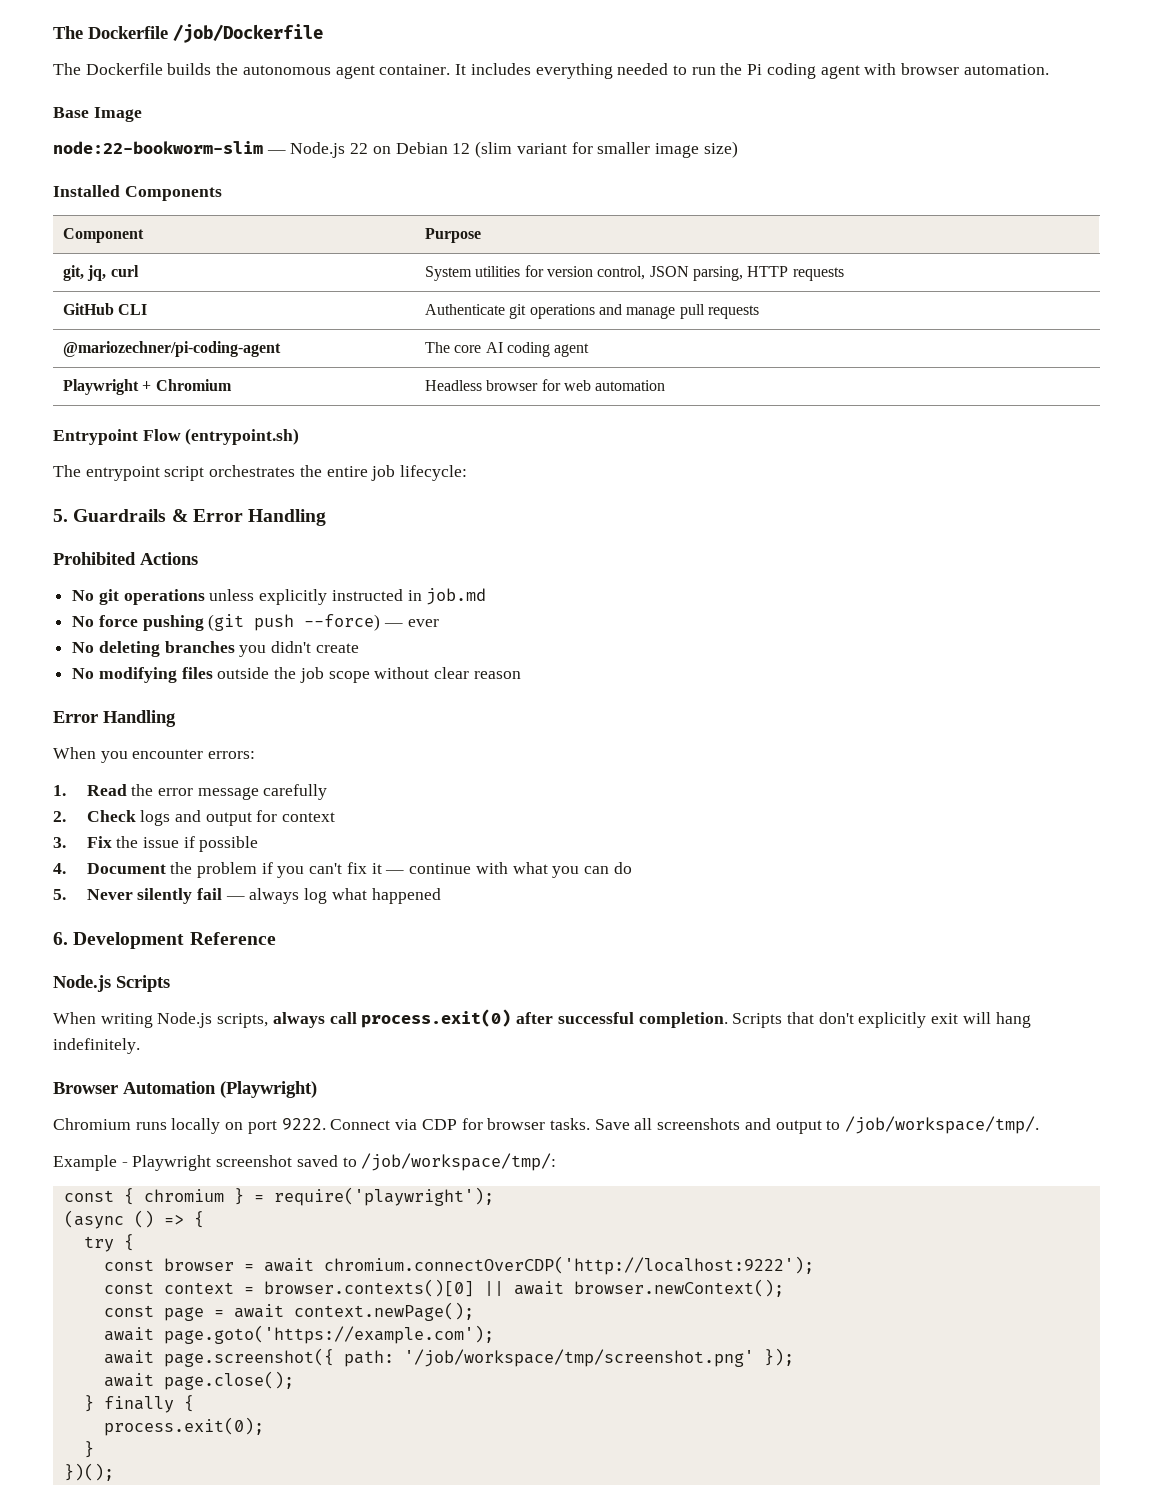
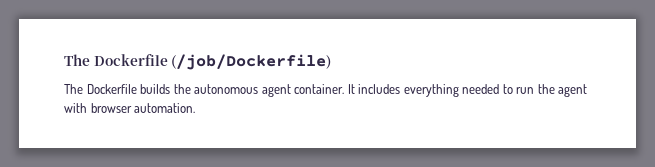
[53,24,323,43] The Dockerfile /job/Dockerfile -> [64,54,332,70] The Dockerfile (/job/Dockerfile)
[747,63,816,79] Pi coding -> (555, 89) none
[53,107,142,122] [53,141,738,158] [53,185,222,201] [63,228,145,243] [425,228,482,243] [63,265,139,281] [425,265,844,281] [63,303,148,315] [425,304,760,319] [63,341,282,357] [425,342,590,357] [63,379,232,395] [425,379,666,391] [53,428,300,445] [53,465,468,481] [53,509,327,526] [53,552,198,565] [72,588,487,605] [72,614,439,631] [72,641,359,657] [72,667,521,683] [53,710,176,727] [53,747,256,763] [53,784,328,800] [53,810,336,826] [53,836,259,852] [53,862,632,878] [53,888,441,904] [53,932,276,949] [53,975,170,992] [53,1009,1031,1028] [53,1038,140,1054] [53,1081,317,1098] [53,1116,1040,1134] [53,1153,557,1171] [63,1187,494,1206] [63,1210,204,1229] [83,1234,134,1252] [103,1256,814,1275] [103,1279,784,1297] [103,1302,474,1321] [103,1325,494,1344] [103,1348,794,1367] [103,1371,294,1390] [83,1395,194,1413] [103,1417,264,1436] [83,1441,94,1458] [63,1463,114,1481] // Base Image // node:22-bookworm-slim — Node.js 22 on Debian 12 (slim variant for smaller image size) // Installed Components // Component | Purpose // git, jq, curl | System utilities for version control, JSON parsing, HTTP requests // GitHub CLI | Authenticate git operations and manage pull requests // @mariozechner/pi-coding-agent | The core AI coding agent // Playwright + Chromium | Headless browser for web automation // Entrypoint Flow (entrypoint.sh) // The entrypoint script orchestrates the entire job lifecycle: // 5. Guardrails & Error Handling // Prohibited Actions // No git operations unless explicitly instructed in job.md // No force pushing (git push --force) — ever // No deleting branches you didn't create // No modifying files outside the job scope without clear reason // Error Handling // When you encounter errors: // 1. Read the error message carefully // 2. Check logs and output for context // 3. Fix the issue if possible // 4. Document the problem if you can't fix it — continue with what you can do // 5. Never silently fail — always log what happened // 6. Development Reference // Node.js Scripts // When writing Node.js scripts, always call process.exit(0) after successful completion. Scripts that don't explicitly exit will hang indefinitely. // Browser Automation (Playwright) // Chromium runs locally on port 9222. Connect via CDP for browser tasks. Save all screenshots and output to /job/workspace/tmp/. // Example - Playwright screenshot saved to /job/workspace/tmp/: // const { chromium } = require('playwright'); // (async () => { // try { // const browser = await chromium.connectOverCDP('http://localhost:9222'); // const context = browser.contexts()[0] || await browser.newContext(); // const page = await context.newPage(); // await page.goto('https://example.com'); // await page.screenshot({ path: '/job/workspace/tmp/screenshot.png' }); // await page.close(); // } finally { // process.exit(0); // } // })(); -> (196, 108) none

